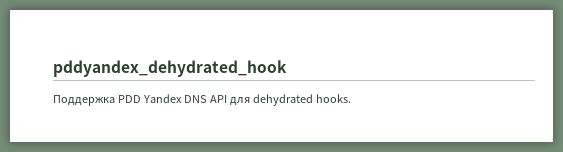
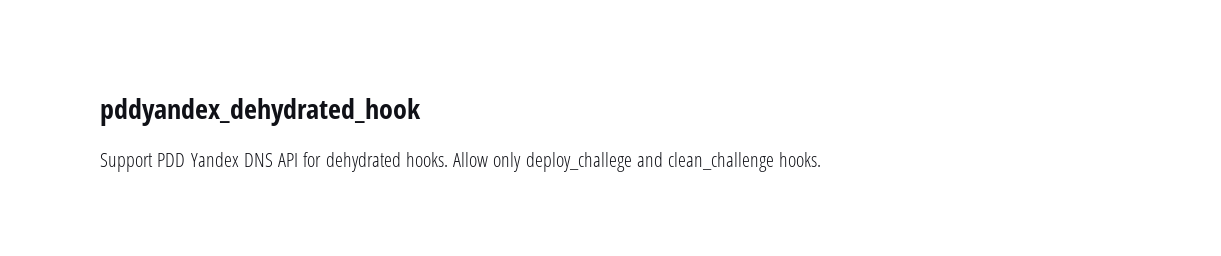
[53,95,115,106] Поддержка -> [100,153,153,172] Support
[229,97,250,106] для -> [303,152,322,167] for
(351, 98) none -> [453,152,822,172] Allow only deploy_challege and clean_challenge hooks.

